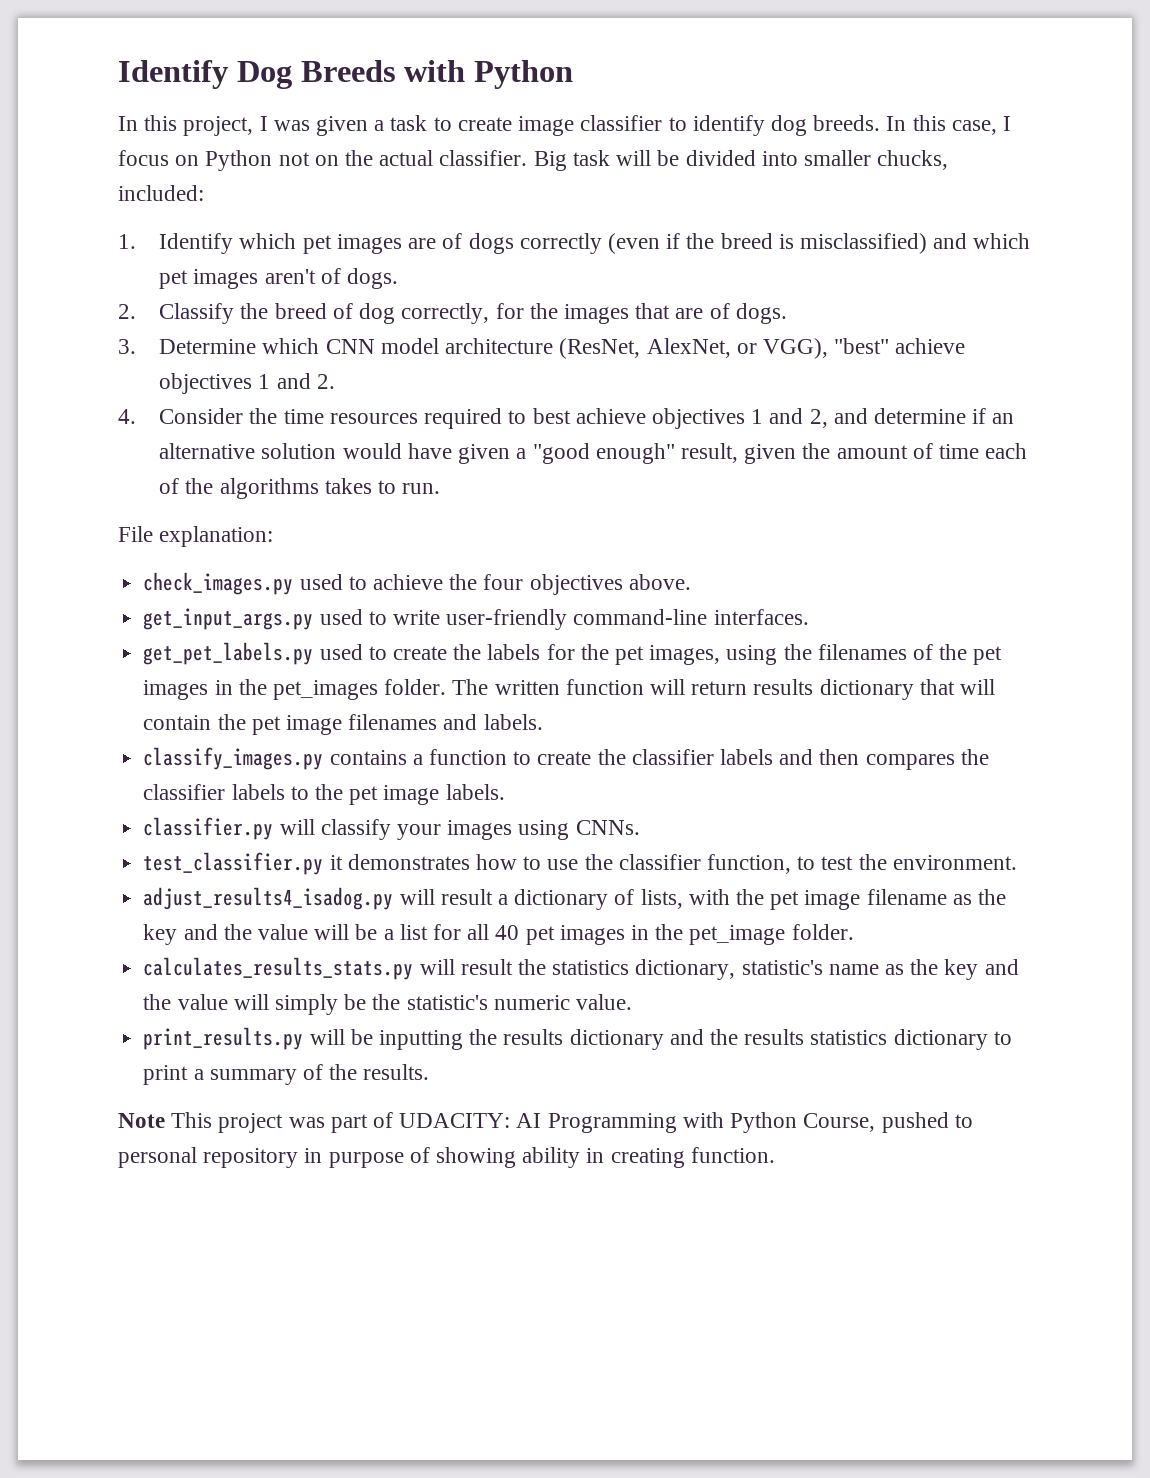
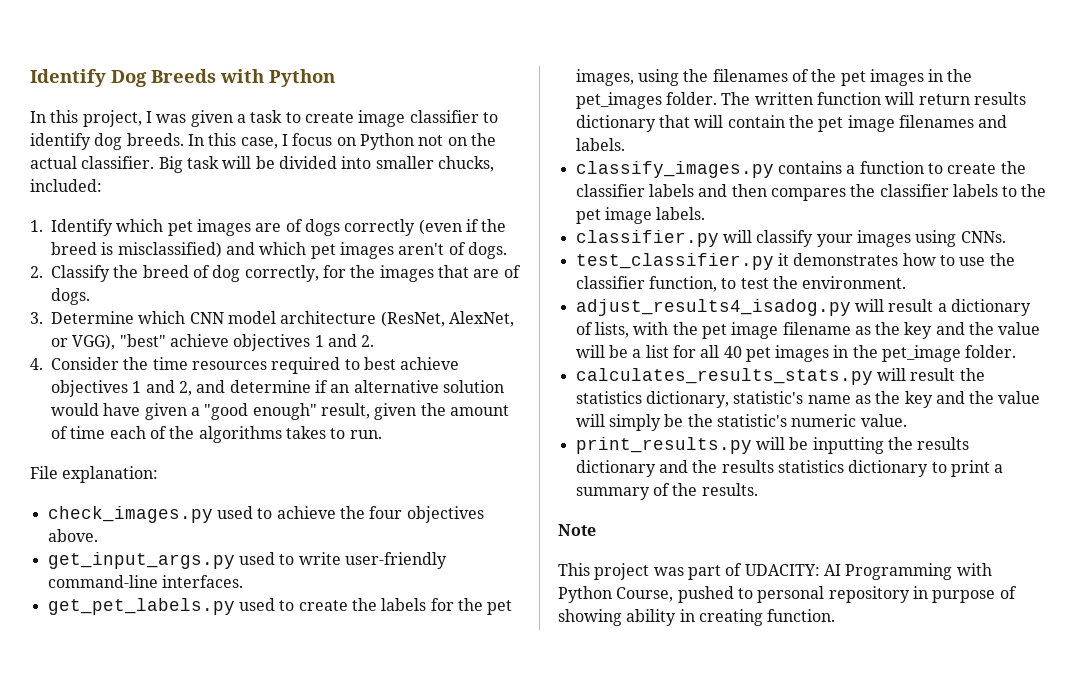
(165, 1120) none -> (596, 530) //

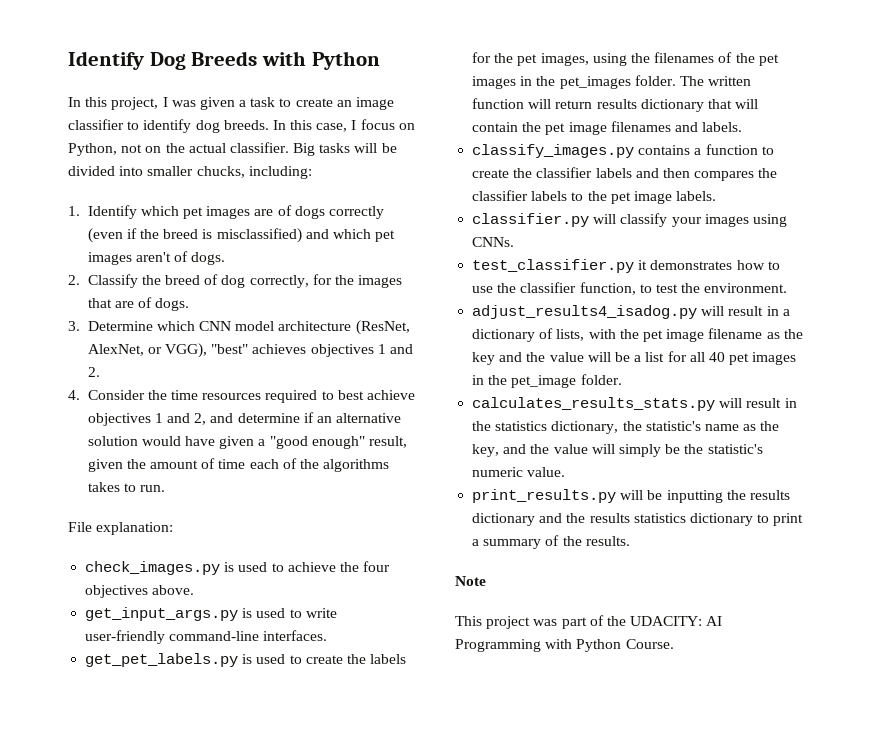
(354, 117) none -> [336,100,352,107] an
[359,133,414,150] Python -> [68,143,117,156] Python,
[186,156,219,169] task -> [319,143,351,153] tasks
[30,179,102,192] included: -> [248,166,312,179] including:
[169,334,229,347] achieve -> [252,344,307,354] achieves
(213, 514) none -> [224,562,235,572] is
(235, 560) none -> [242,608,253,618] is
(235, 606) none -> [242,654,253,664] is
(934, 305) none -> [766,306,779,316] in
(956, 374) none -> [784,398,797,408] in
(729, 399) none -> [622,421,642,431] the
[904,391,933,408] key -> [472,444,500,457] key,
(743, 569) none -> [606,616,626,626] the
[616,586,1017,603] [558,609,836,626] Course, pushed to personal repository in purpose of showing ability in creating function. -> [625,639,674,649] Course.

